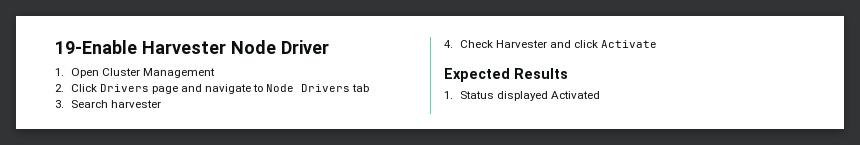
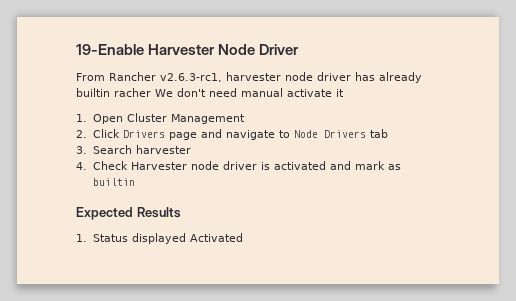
(329, 47) none -> [76,72,422,83] [76,88,344,97] // From Rancher v2.6.3-rc1, harvester node driver has already builtin racher We don't need manual activate it
[549,40,658,48] and click Activate -> [190,161,401,170] [92,178,135,186] node driver is activated and mark as builtin

